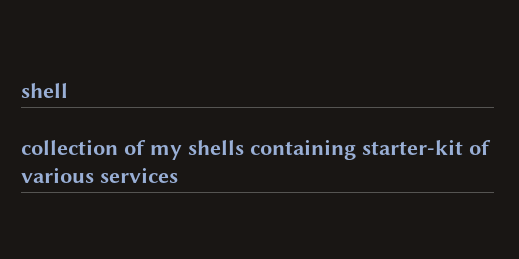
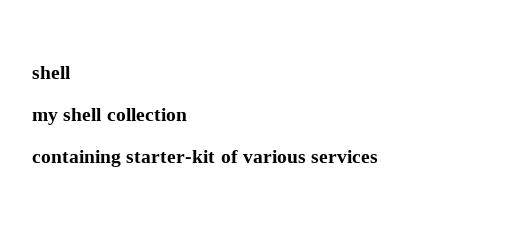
(68, 90) none -> [32,108,103,125] my shell
[124,140,244,160] of my shells -> (187, 114) //

